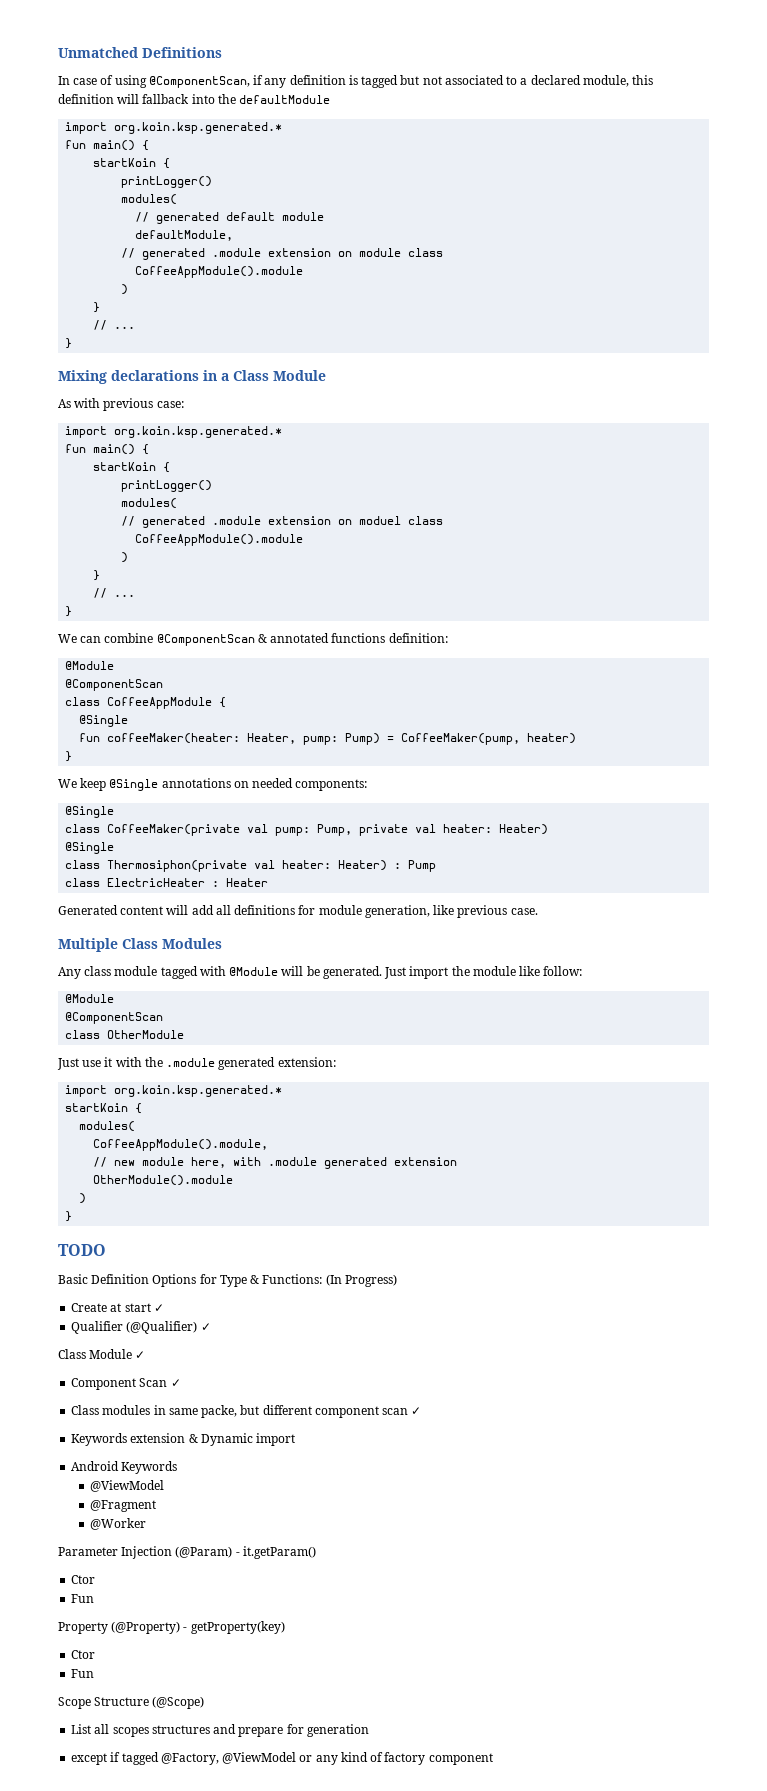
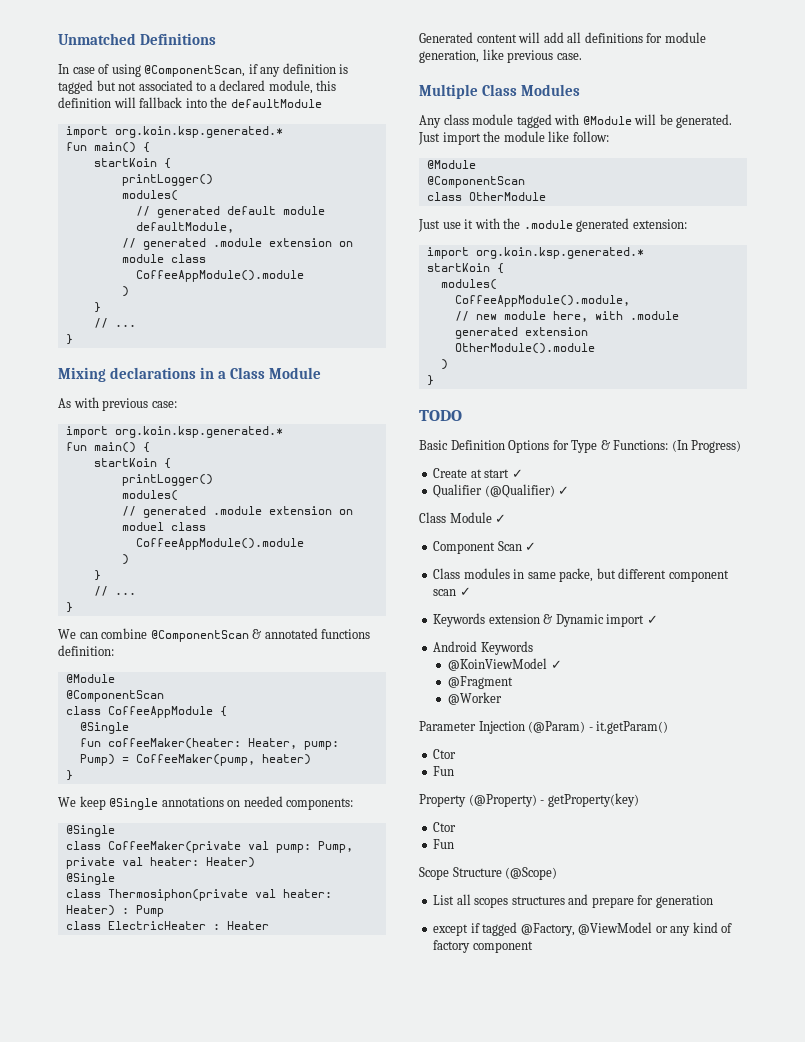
(296, 1439) none -> [646,615,658,624] ✓
[89,1480,164,1492] @ViewModel -> [448,658,562,671] @KoinViewModel ✓

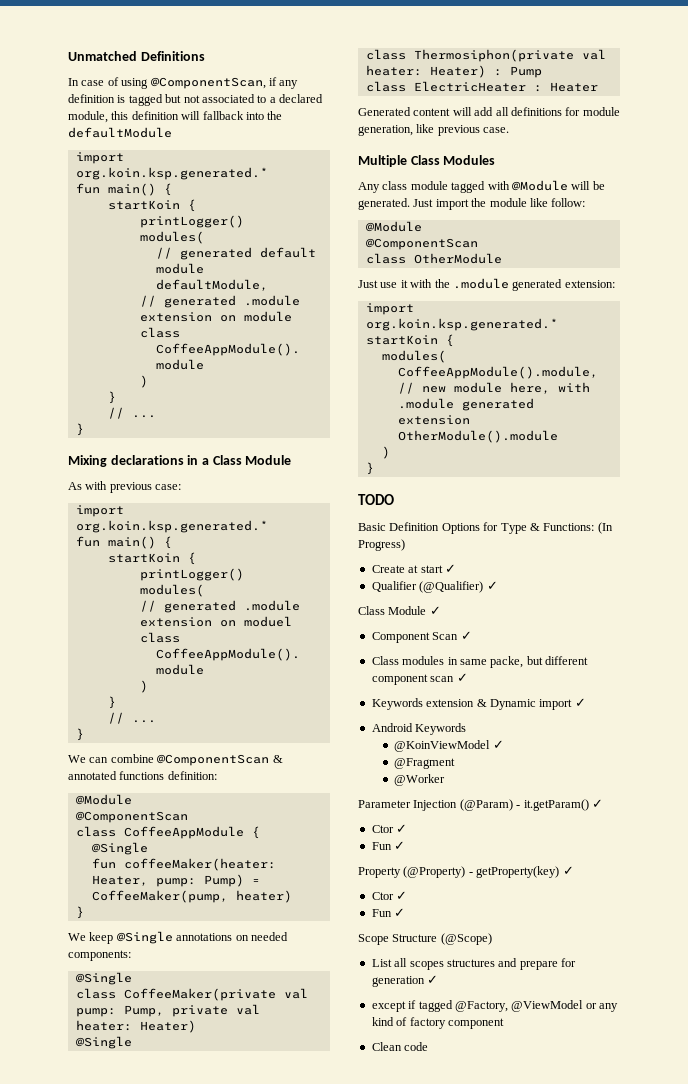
[433,749,457,759] [433,766,455,776] // Ctor // Fun -> [591,799,603,808] [371,824,408,833] [371,841,406,850] ✓ // Ctor ✓ // Fun ✓
[433,822,457,832] [433,839,455,849] // Ctor // Fun -> [562,866,574,875] [371,891,408,900] [371,908,406,917] ✓ // Ctor ✓ // Fun ✓
(713, 901) none -> [427,975,439,984] ✓
(533, 947) none -> [371,1042,429,1051] // Clean code

